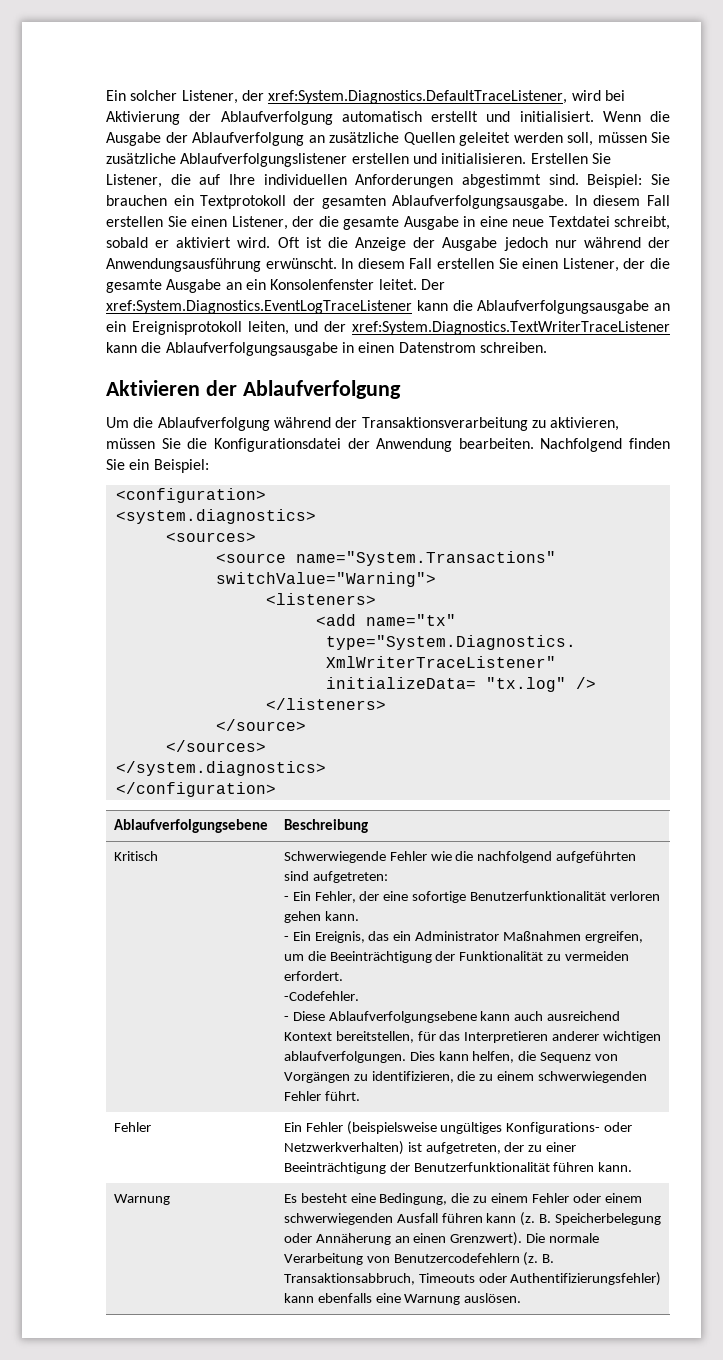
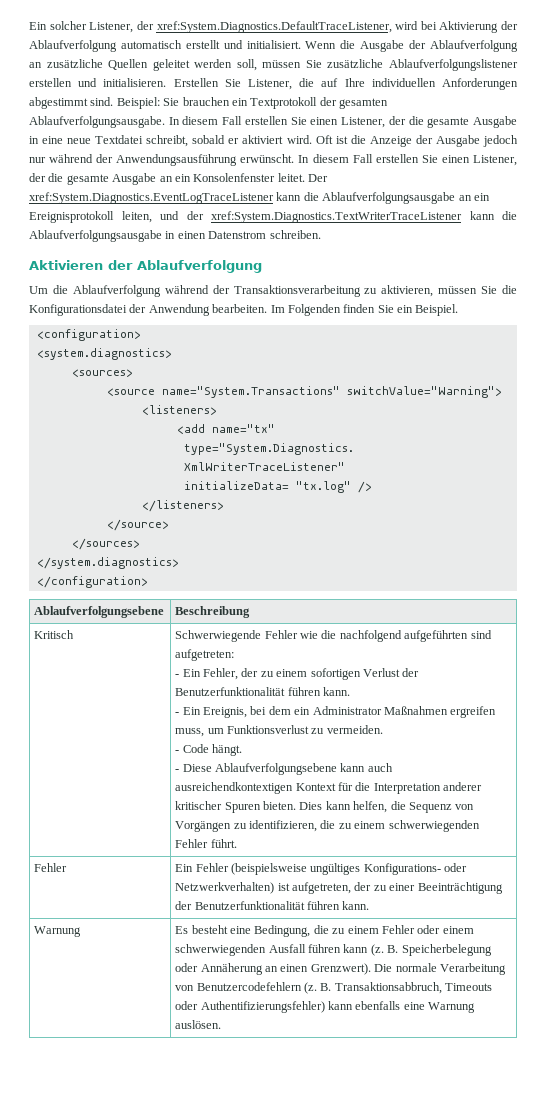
[540,438,623,452] Nachfolgend -> [270,304,341,316] Im Folgenden
[153,459,209,473] Beispiel: -> [415,304,459,316] Beispiel.
[383,891,661,903] [283,911,321,923] eine sofortige Benutzerfunktionalität verloren gehen -> [260,668,420,680] [175,687,321,696] zu einem sofortigen Verlust der Benutzerfunktionalität führen
[368,931,390,941] das -> [250,706,291,715] bei dem
[585,931,644,943] [283,951,630,963] [283,971,343,981] [283,991,359,1001] ergreifen, um die Beeinträchtigung der Funktionalität zu vermeiden erfordert. // -Codefehler. -> [450,706,497,718] [175,725,383,737] [175,744,243,756] ergreifen muss, um Funktionsverlust zu vermeiden. // - Code hängt.
[547,1011,621,1021] [283,1031,662,1043] [283,1051,406,1063] ausreichend Kontext bereitstellen, für das Interpretieren anderer wichtigen ablaufverfolgungen. -> [175,782,483,794] [175,801,297,813] ausreichendkontextigen Kontext für die Interpretation anderer kritischer Spuren bieten.

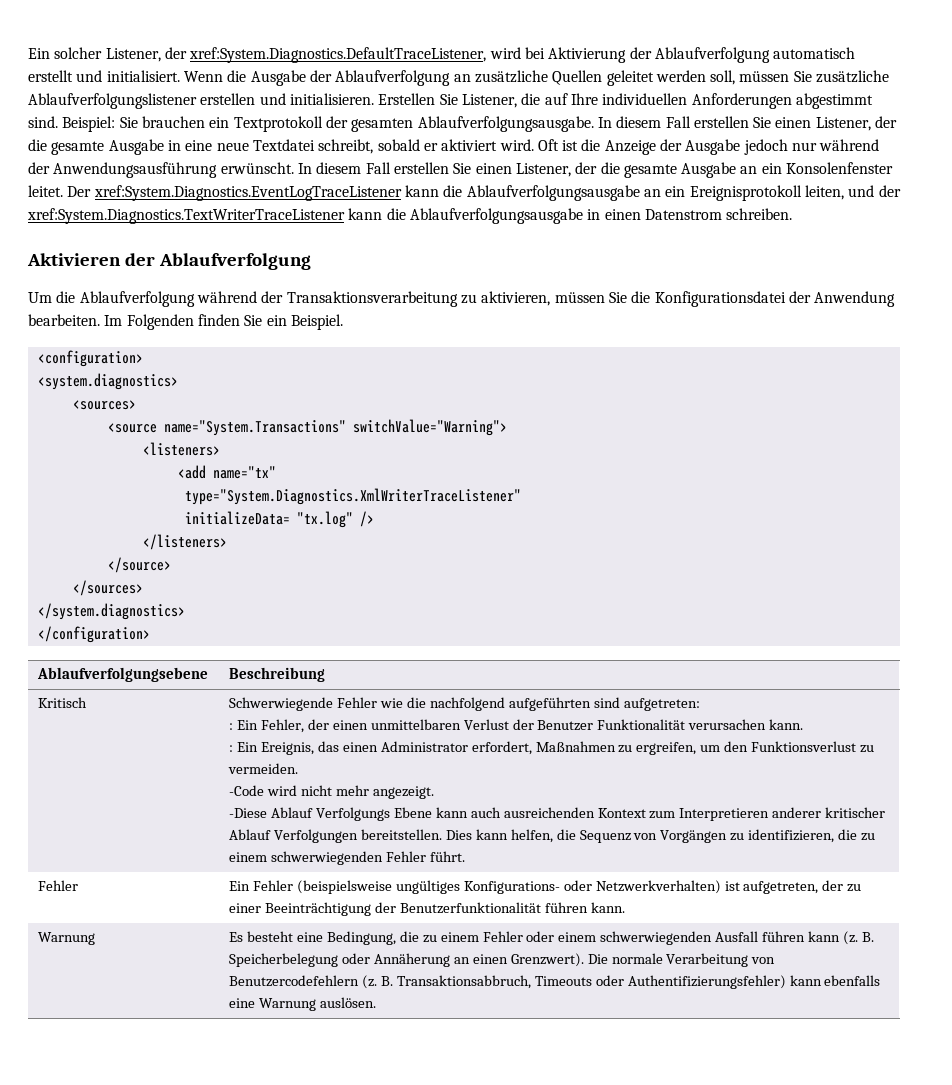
[175,674,180,677] - -> [229,723,234,730] :
[260,668,420,680] [175,687,351,696] [175,712,180,715] zu einem sofortigen Verlust der Benutzerfunktionalität führen kann. // - -> [332,719,804,731] [229,745,234,752] einen unmittelbaren Verlust der Benutzer Funktionalität verursachen kann. // :
[250,706,497,718] [175,725,383,737] [175,744,243,756] [175,763,393,775] [175,782,483,794] [175,801,297,813] bei dem ein Administrator Maßnahmen ergreifen muss, um Funktionsverlust zu vermeiden. // - Code hängt. // - Diese Ablaufverfolgungsebene kann auch ausreichendkontextigen Kontext für die Interpretation anderer kritischer Spuren bieten. -> [317,741,875,755] [228,763,299,774] [229,785,434,799] [229,807,886,821] [229,829,442,843] das einen Administrator erfordert, Maßnahmen zu ergreifen, um den Funktionsverlust zu vermeiden. // -Code wird nicht mehr angezeigt. // -Diese Ablauf Verfolgungs Ebene kann auch ausreichenden Kontext zum Interpretieren anderer kritischer Ablauf Verfolgungen bereitstellen.

